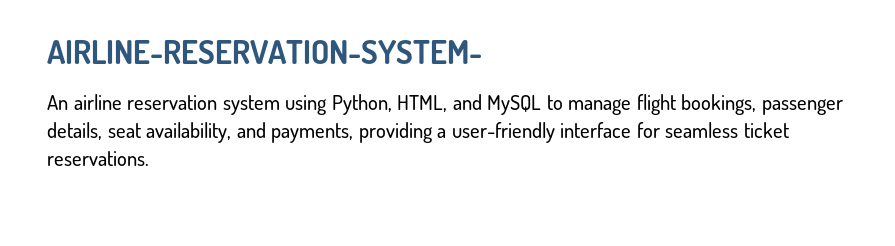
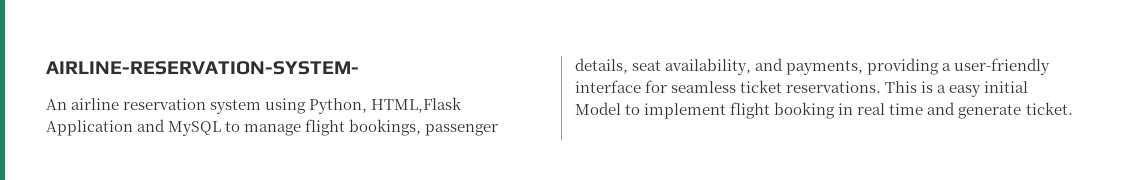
[397,95,448,112] HTML, -> [371,97,463,113] [46,120,133,136] HTML,Flask Application
(149, 158) none -> [885,81,1029,97] [575,102,1073,119] This is a easy initial Model to implement flight booking in real time and generate ticket.

